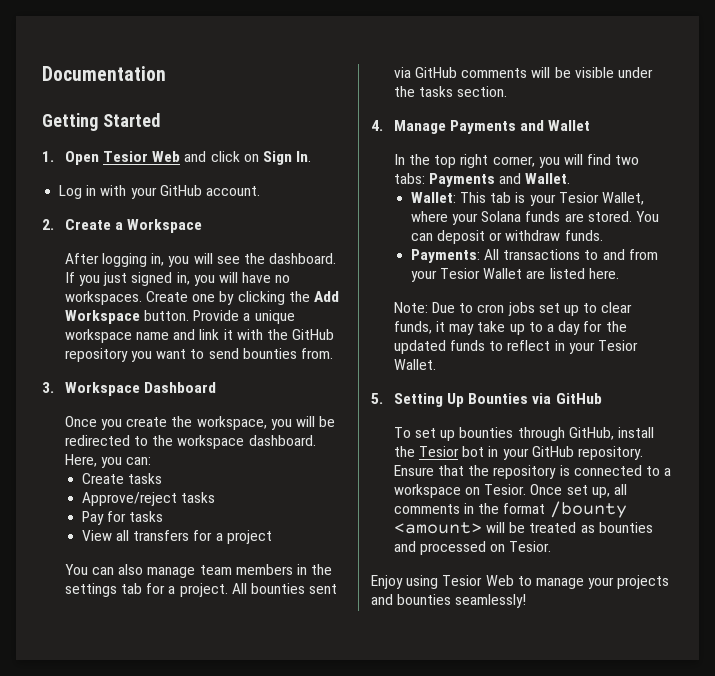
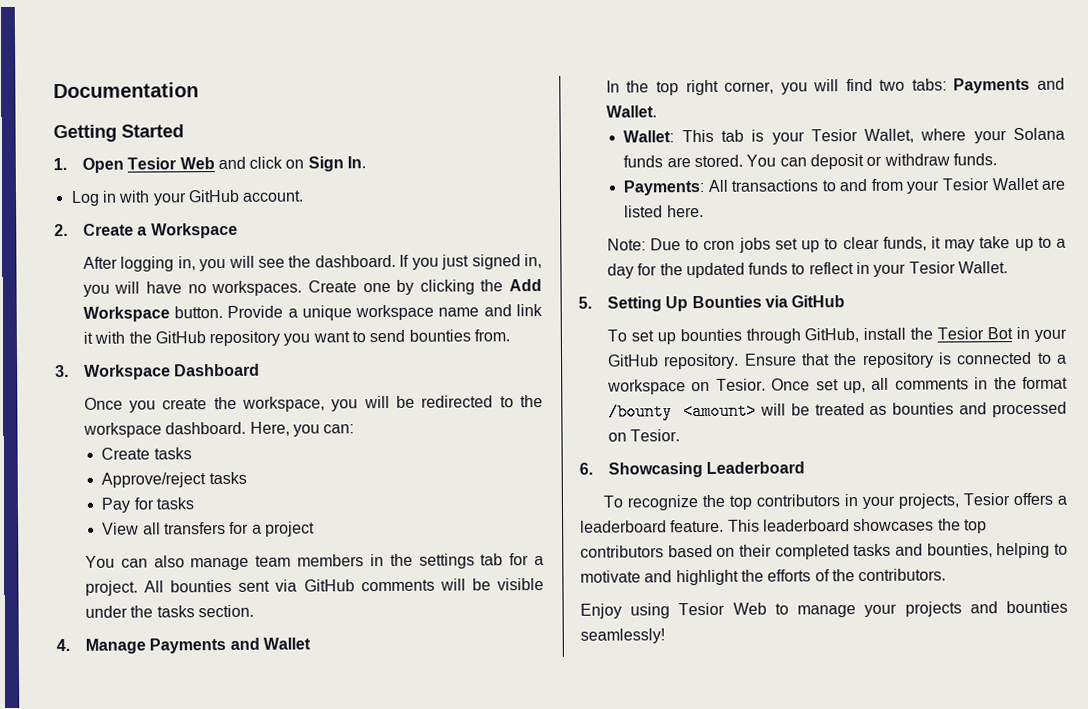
[462,446,485,457] bot -> [987,327,1014,340] Bot
(552, 546) none -> [579,461,806,478] [602,492,1067,511] [580,518,987,534] [580,542,1068,560] [580,568,947,586] // 6. Showcasing Leaderboard // To recognize the top contributors in your projects, Tesior offers a leaderboard feature. This leaderboard showcases the top contributors based on their completed tasks and bounties, helping to motivate and highlight the efforts of the contributors.

